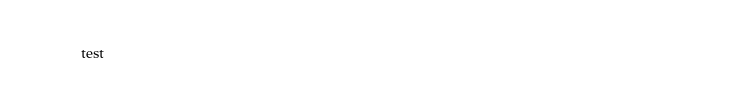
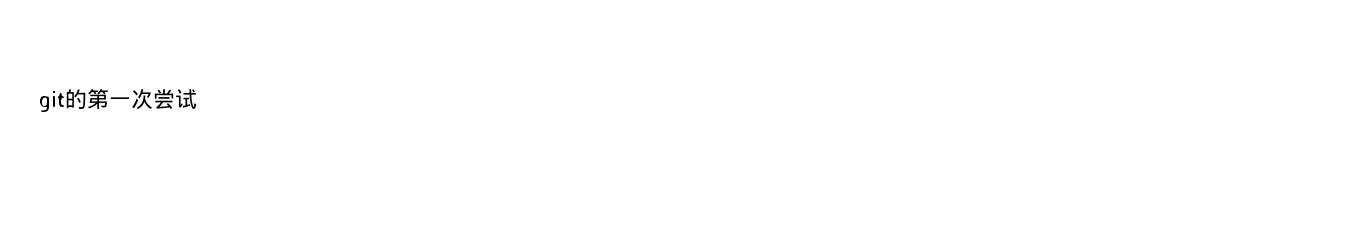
[81,50,104,58] test -> [39,89,197,112] git的第一次尝试

